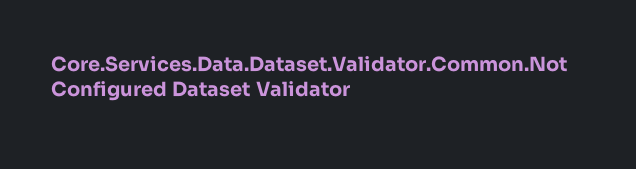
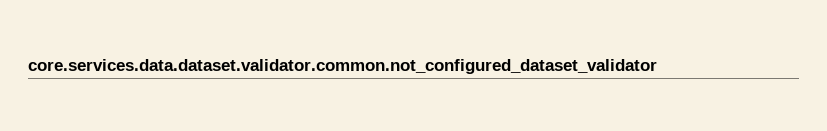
[51,56,567,72] [51,81,350,101] Core.Services.Data.Dataset.Validator.Common.Not Configured Dataset Validator -> [28,59,657,74] core.services.data.dataset.validator.common.not_configured_dataset_validator

